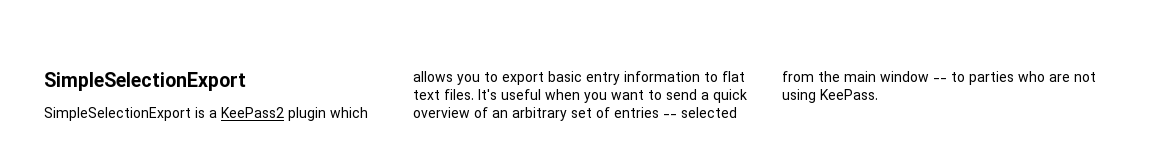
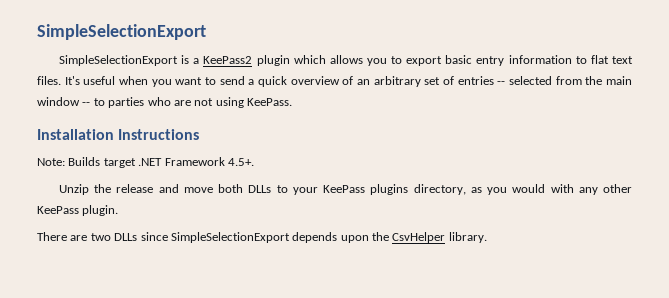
(878, 94) none -> [37,129,200,140] [37,157,254,168] [59,184,632,195] [37,205,119,216] [37,232,487,243] // Installation Instructions // Note: Builds target .NET Framework 4.5+. // Unzip the release and move both DLLs to your KeePass plugins directory, as you would with any other KeePass plugin. // There are two DLLs since SimpleSelectionExport depends upon the CsvHelper library.

